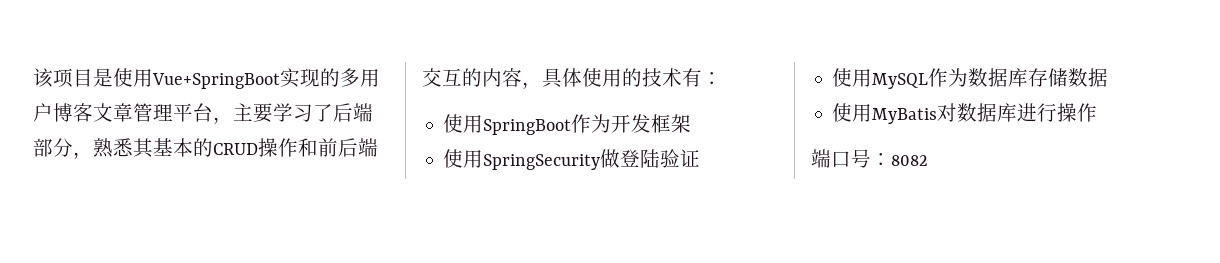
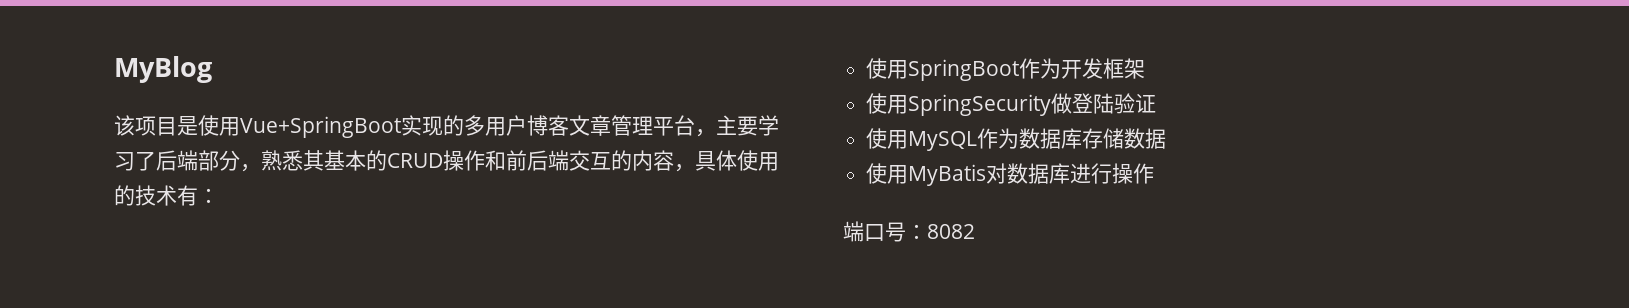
(33, 78) none -> [114,56,212,83] MyBlog //

